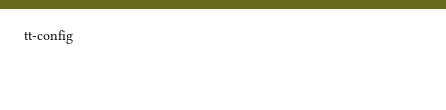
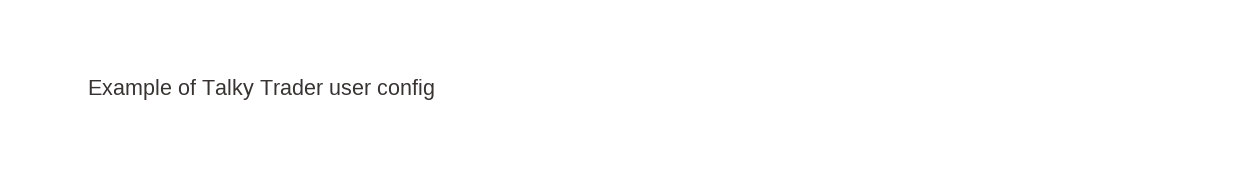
[24,30,73,44] tt-config -> [88,79,435,100] Example of Talky Trader user config

